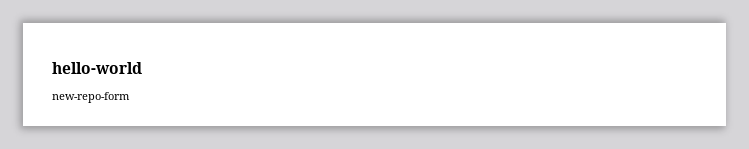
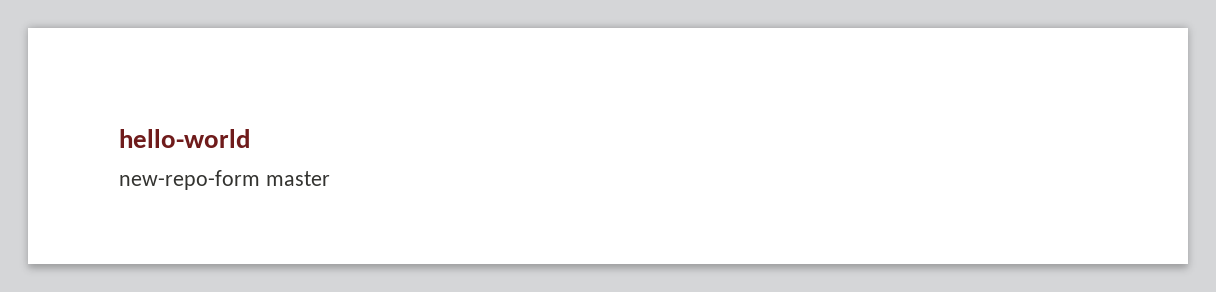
(130, 97) none -> [265,171,330,186] master

